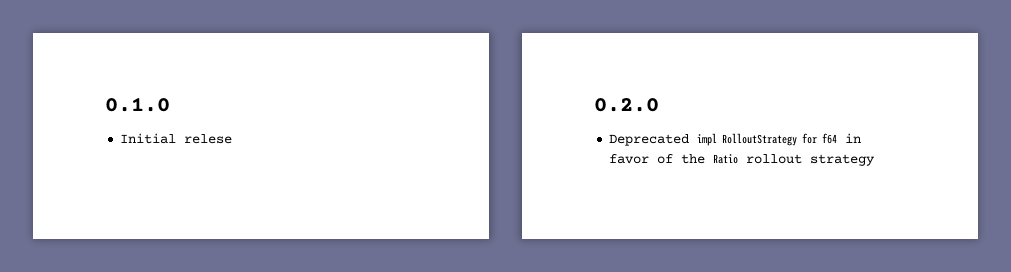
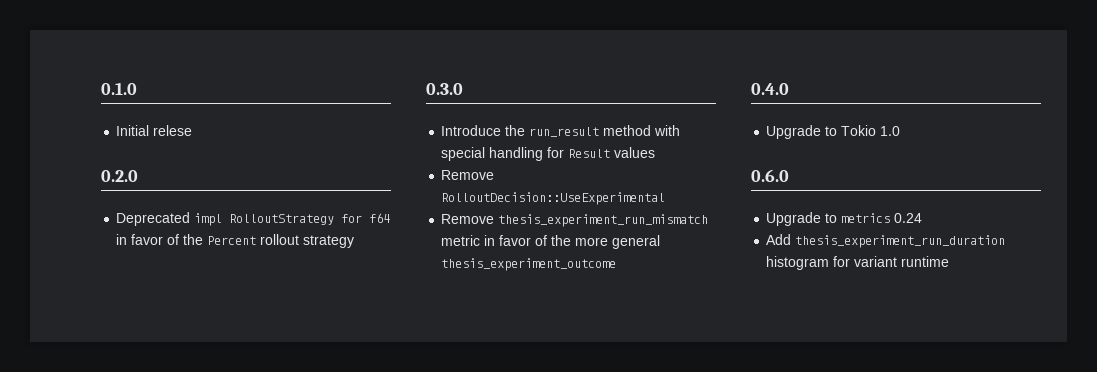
[713,154,739,164] Ratio -> [207,236,257,245] Percent
(876, 160) none -> [426,83,463,95] [441,125,681,137] [441,147,656,161] [441,170,495,180] [441,192,666,205] [441,214,709,227] [441,235,661,249] [441,258,617,271] [751,83,789,95] [766,125,901,139] [751,169,789,182] [766,212,923,226] [766,234,1006,248] [766,256,950,270] // 0.3.0 // Introduce the run_result method with special handling for Result values // Remove RolloutDecision::UseExperimental // Remove thesis_experiment_run_mismatch metric in favor of the more general thesis_experiment_outcome // 0.4.0 // Upgrade to Tokio 1.0 // 0.6.0 // Upgrade to metrics 0.24 // Add thesis_experiment_run_duration histogram for variant runtime

